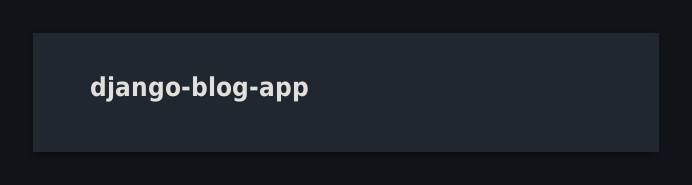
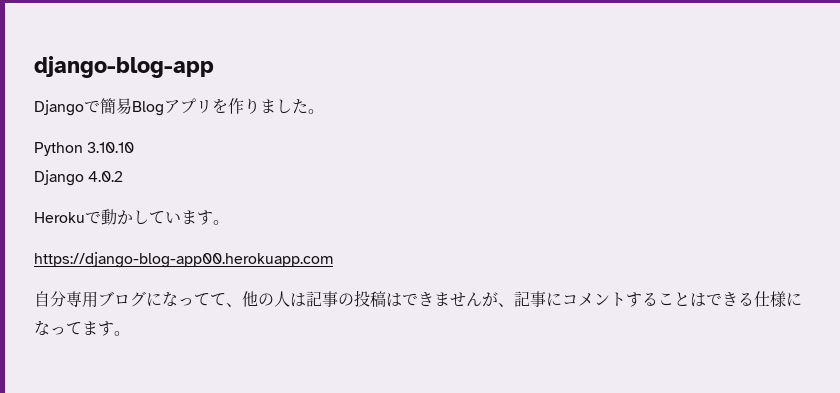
(309, 89) none -> [34,98,324,116] [34,142,135,156] [34,170,124,186] [34,209,229,225] [34,252,333,268] [34,290,802,308] [34,320,130,336] // Djangoで簡易Blogアプリを作りました。 // Python 3.10.10 // Django 4.0.2 // Herokuで動かしています。 // https://django-blog-app00.herokuapp.com // 自分専用ブログになってて、他の人は記事の投稿はできませんが、記事にコメントすることはできる仕様になってます。

